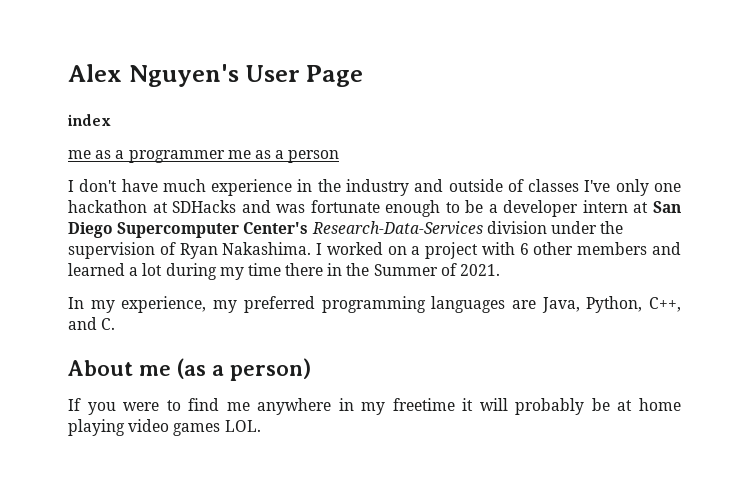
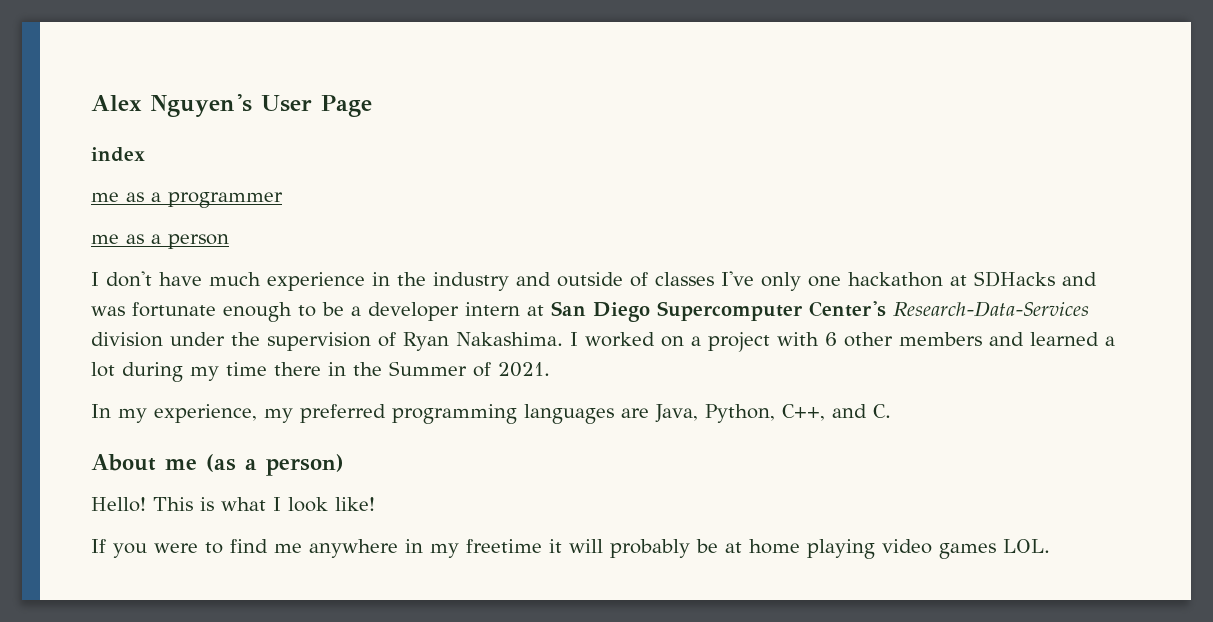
(225, 156) none -> (283, 200) //
(311, 369) none -> [91,497,375,512] // Hello! This is what I look like!

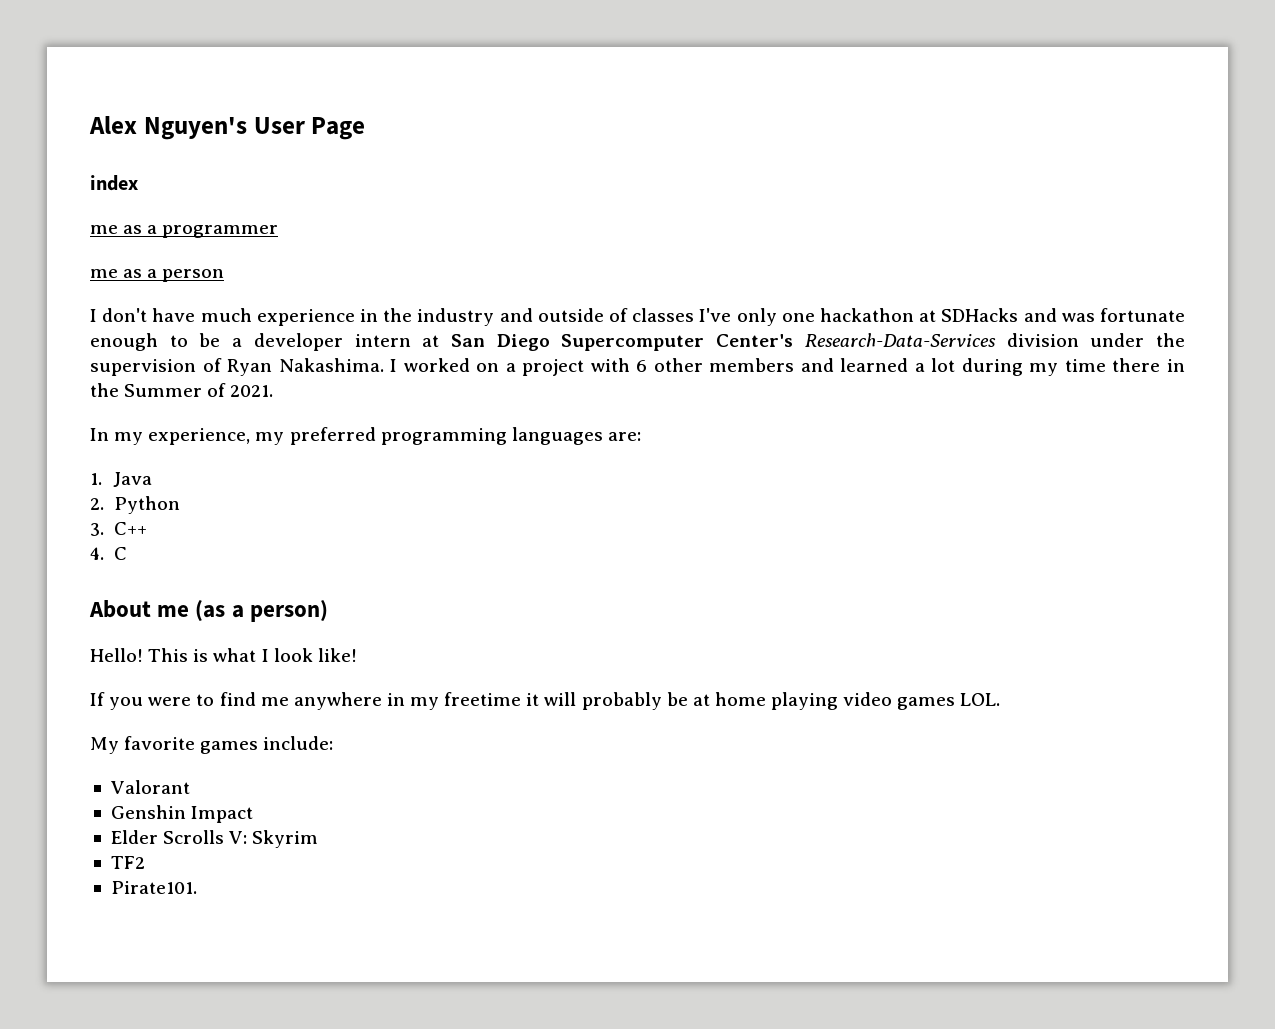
[621,404,891,423] are Java, Python, C++, and C. -> [607,432,641,441] [90,472,153,487] [90,496,180,514] [90,522,147,536] [90,547,127,560] are: // 1. Java // 2. Python // 3. C++ // 4. C
(1050, 546) none -> [90,736,334,754] [110,780,190,794] [110,805,254,823] [110,830,319,848] [110,856,145,869] [110,881,197,894] // My favorite games include: // Valorant // Genshin Impact // Elder Scrolls V: Skyrim // TF2 // Pirate101.

